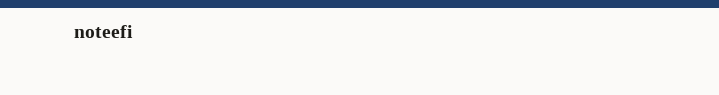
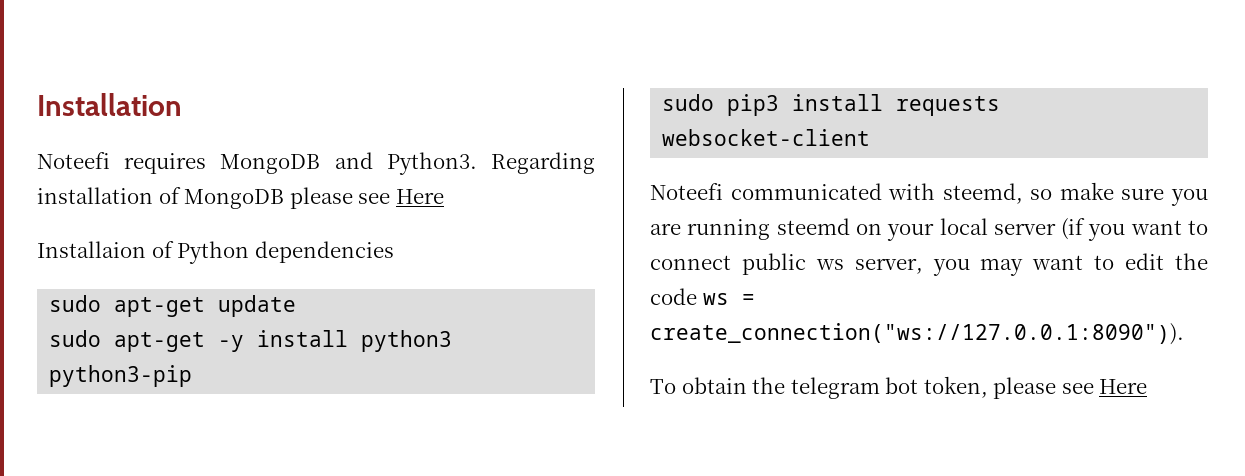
[74,25,133,38] noteefi -> [37,93,182,116] [37,152,595,175] [37,187,444,209] [37,241,394,264] [49,295,297,317] [49,330,453,352] [49,365,193,387] [662,94,1001,116] [662,129,871,146] [650,182,1208,206] [650,218,1208,241] [650,253,1208,276] [650,288,755,305] [650,323,1184,345] [650,376,1148,399] Installation // Noteefi requires MongoDB and Python3. Regarding installation of MongoDB please see Here // Installaion of Python dependencies // sudo apt-get update // sudo apt-get -y install python3 python3-pip // sudo pip3 install requests websocket-client // Noteefi communicated with steemd, so make sure you are running steemd on your local server (if you want to connect public ws server, you may want to edit the code ws = create_connection("ws://127.0.0.1:8090")). // To obtain the telegram bot token, please see Here

